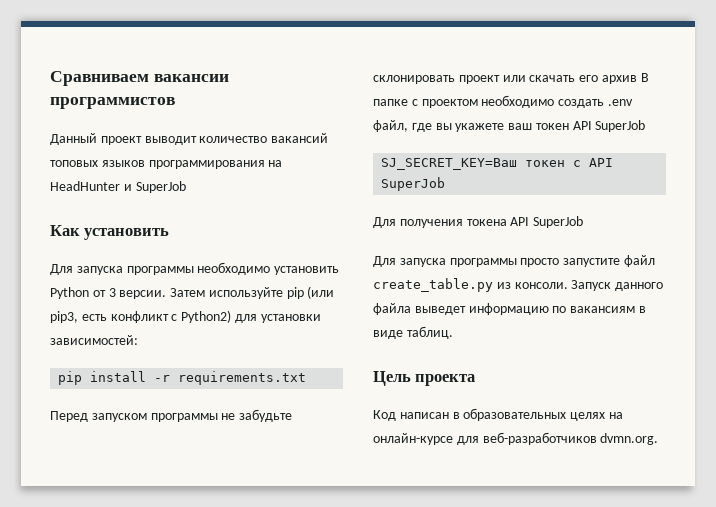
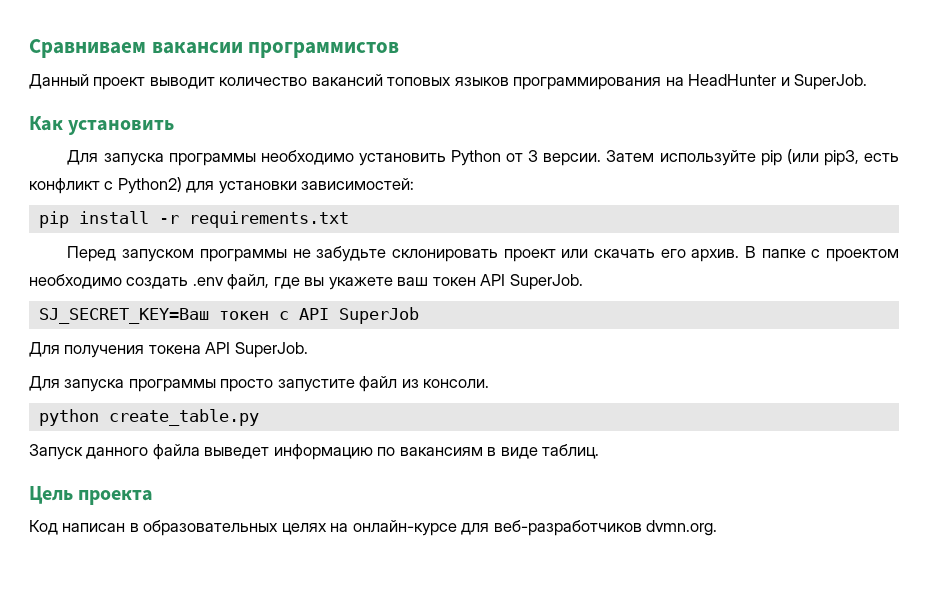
[135,181,186,193] SuperJob -> [794,74,868,90] SuperJob.
[601,75,637,84] архив -> [691,249,740,262] архив.
[595,120,646,132] SuperJob -> [509,274,583,290] SuperJob.
[533,216,584,228] SuperJob -> [234,342,308,358] SuperJob.
[373,278,493,292] create_table.py -> (398, 384) none
(568, 285) none -> [38,409,259,426] // python create_table.py //

